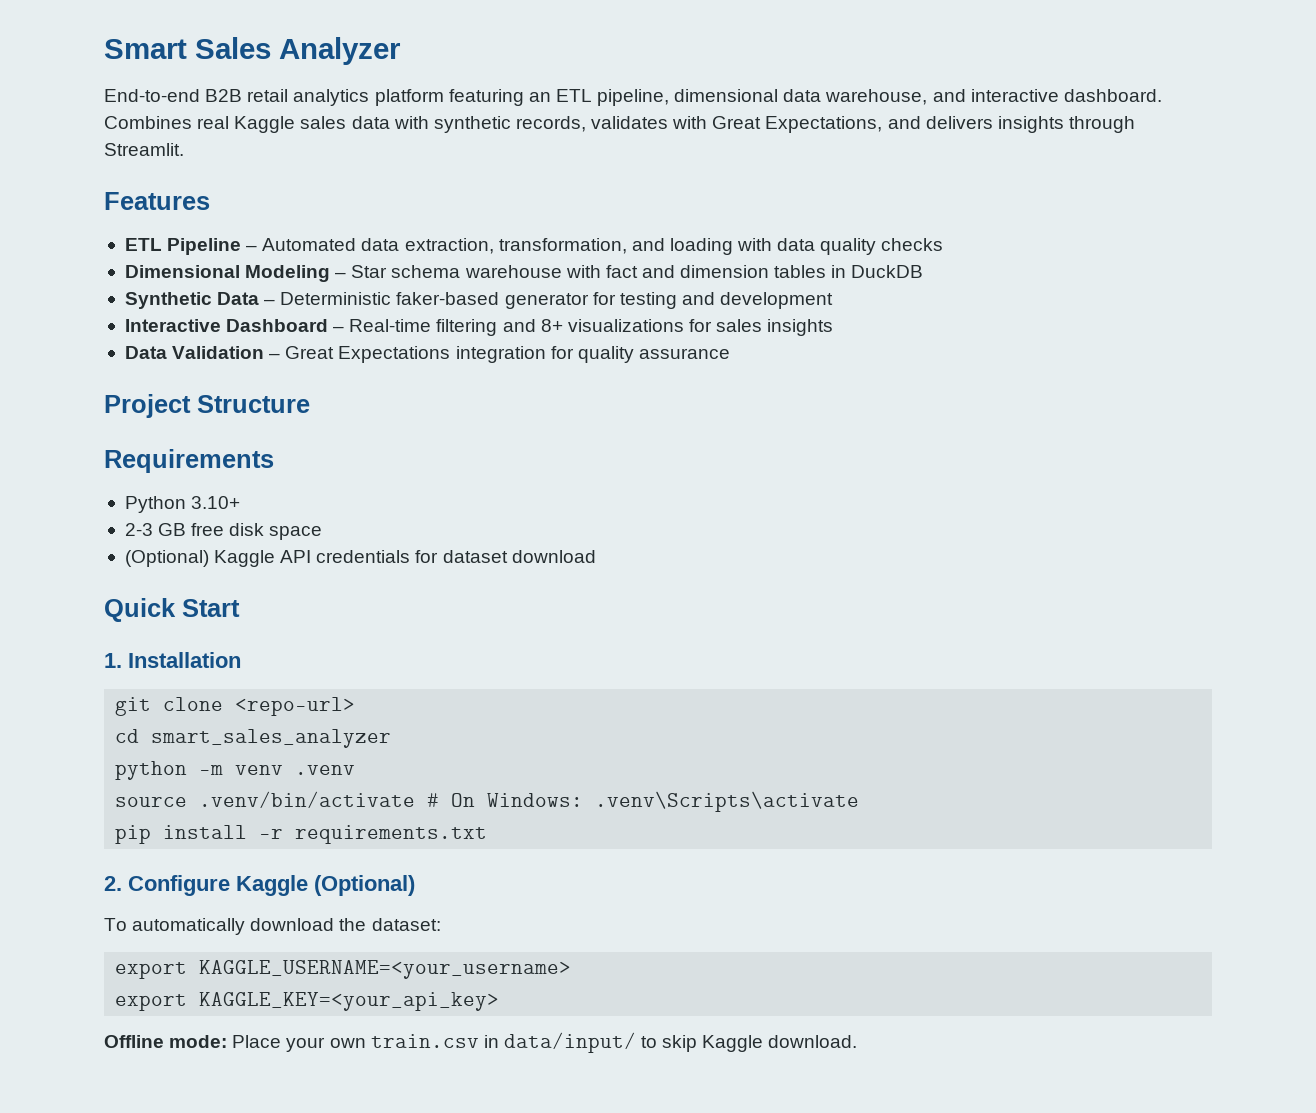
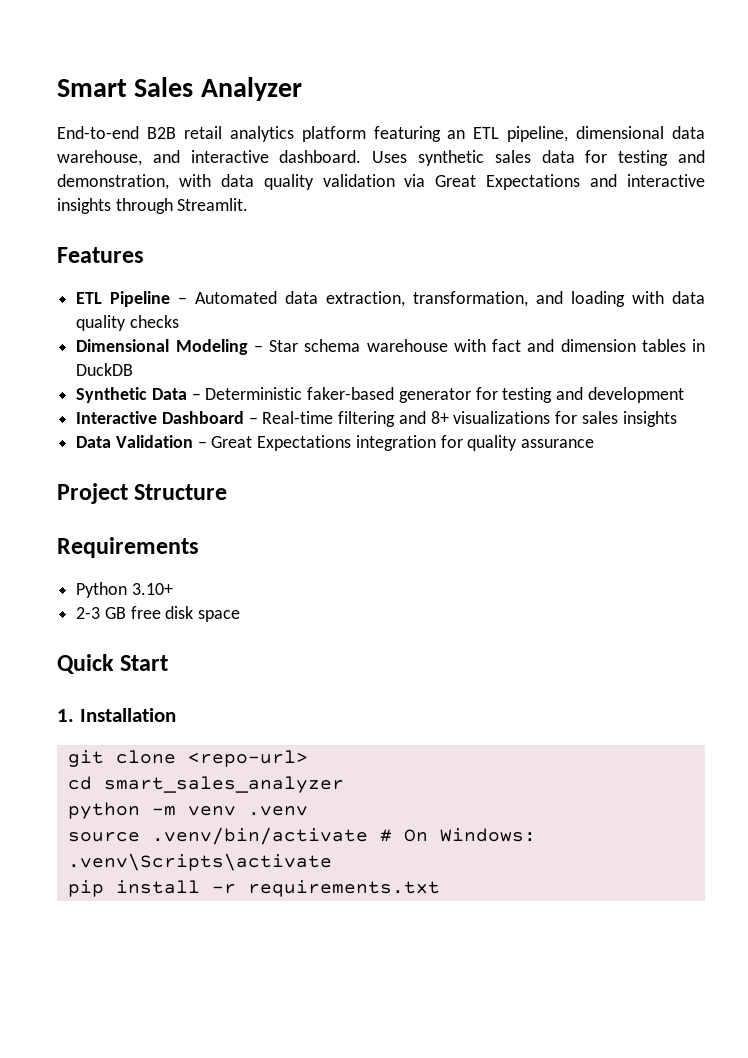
[104,116,993,133] Combines real Kaggle sales data with synthetic records, validates with Great Expectations, and delivers -> [372,150,705,166] [57,174,706,190] Uses synthetic sales data for testing and demonstration, with data quality validation via Great Expectations and interactive
[124,550,596,567] // (Optional) Kaggle API credentials for dataset download -> (241, 616) none
[104,875,415,896] [104,918,441,935] [115,960,572,979] [115,992,500,1011] [104,1032,858,1053] // 2. Configure Kaggle (Optional) // To automatically download the dataset: // export KAGGLE_USERNAME=<your_username> // export KAGGLE_KEY=<your_api_key> // Offline mode: Place your own train.csv in data/input/ to skip Kaggle download. -> (440, 888) none

